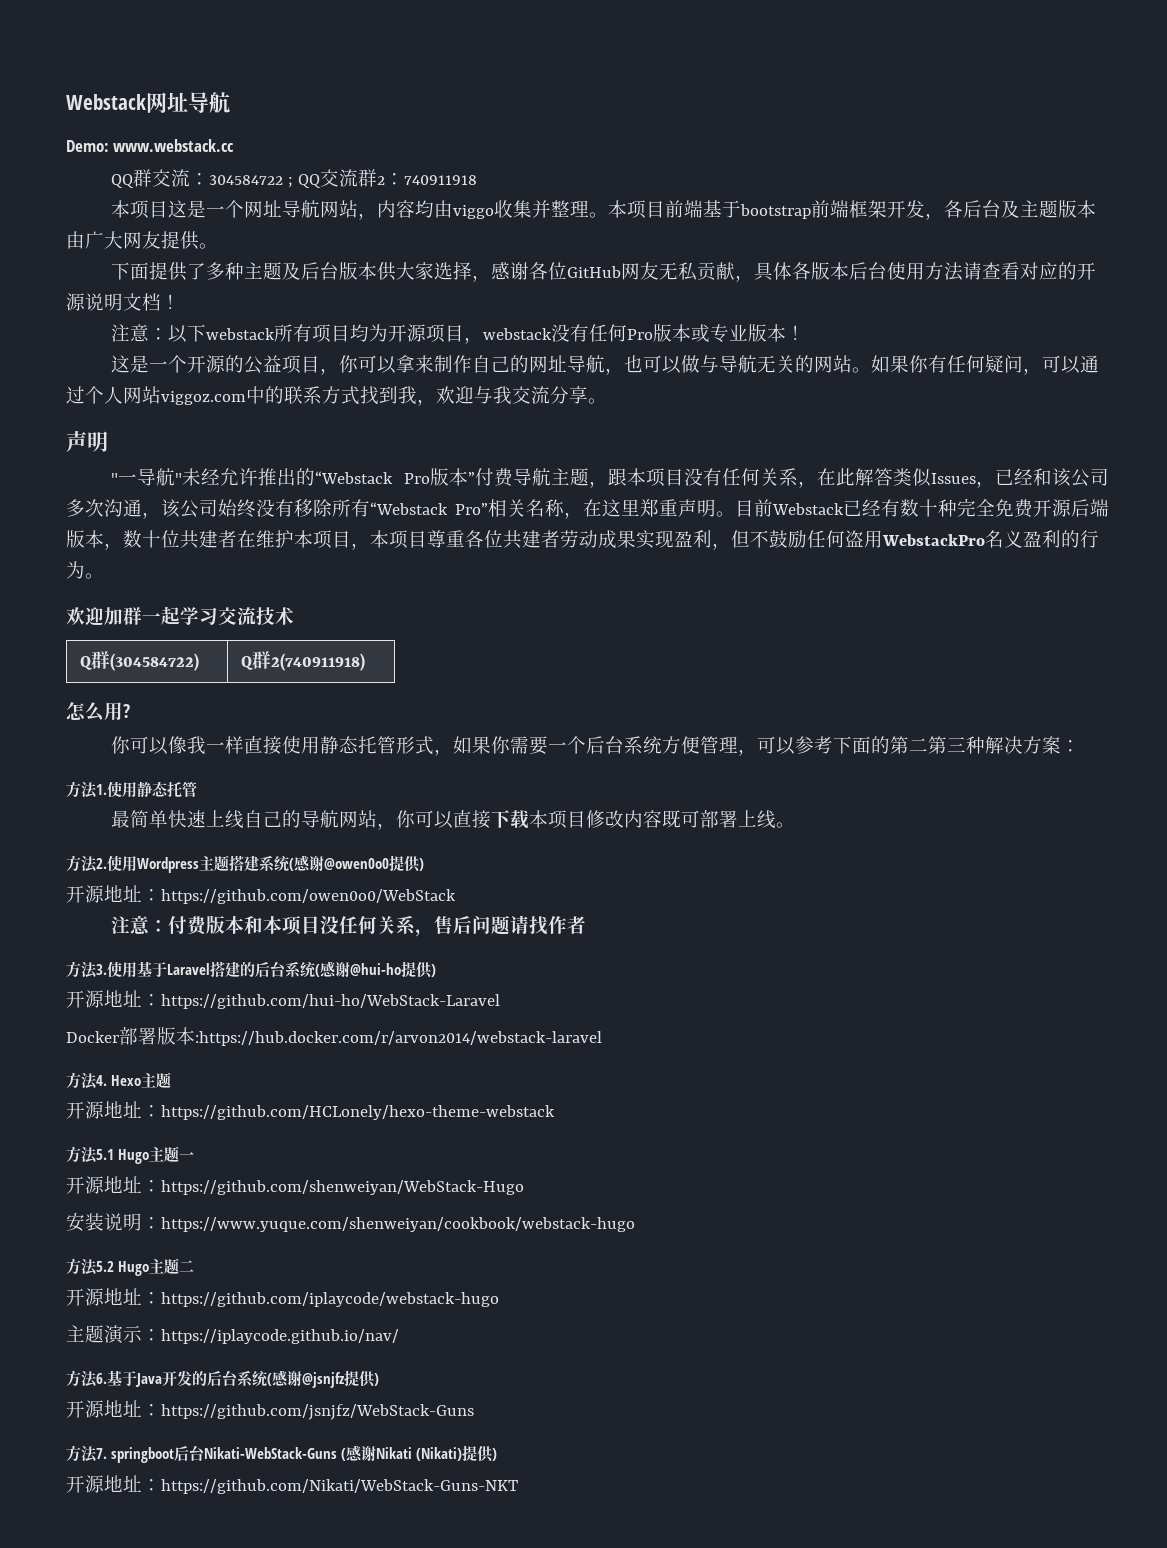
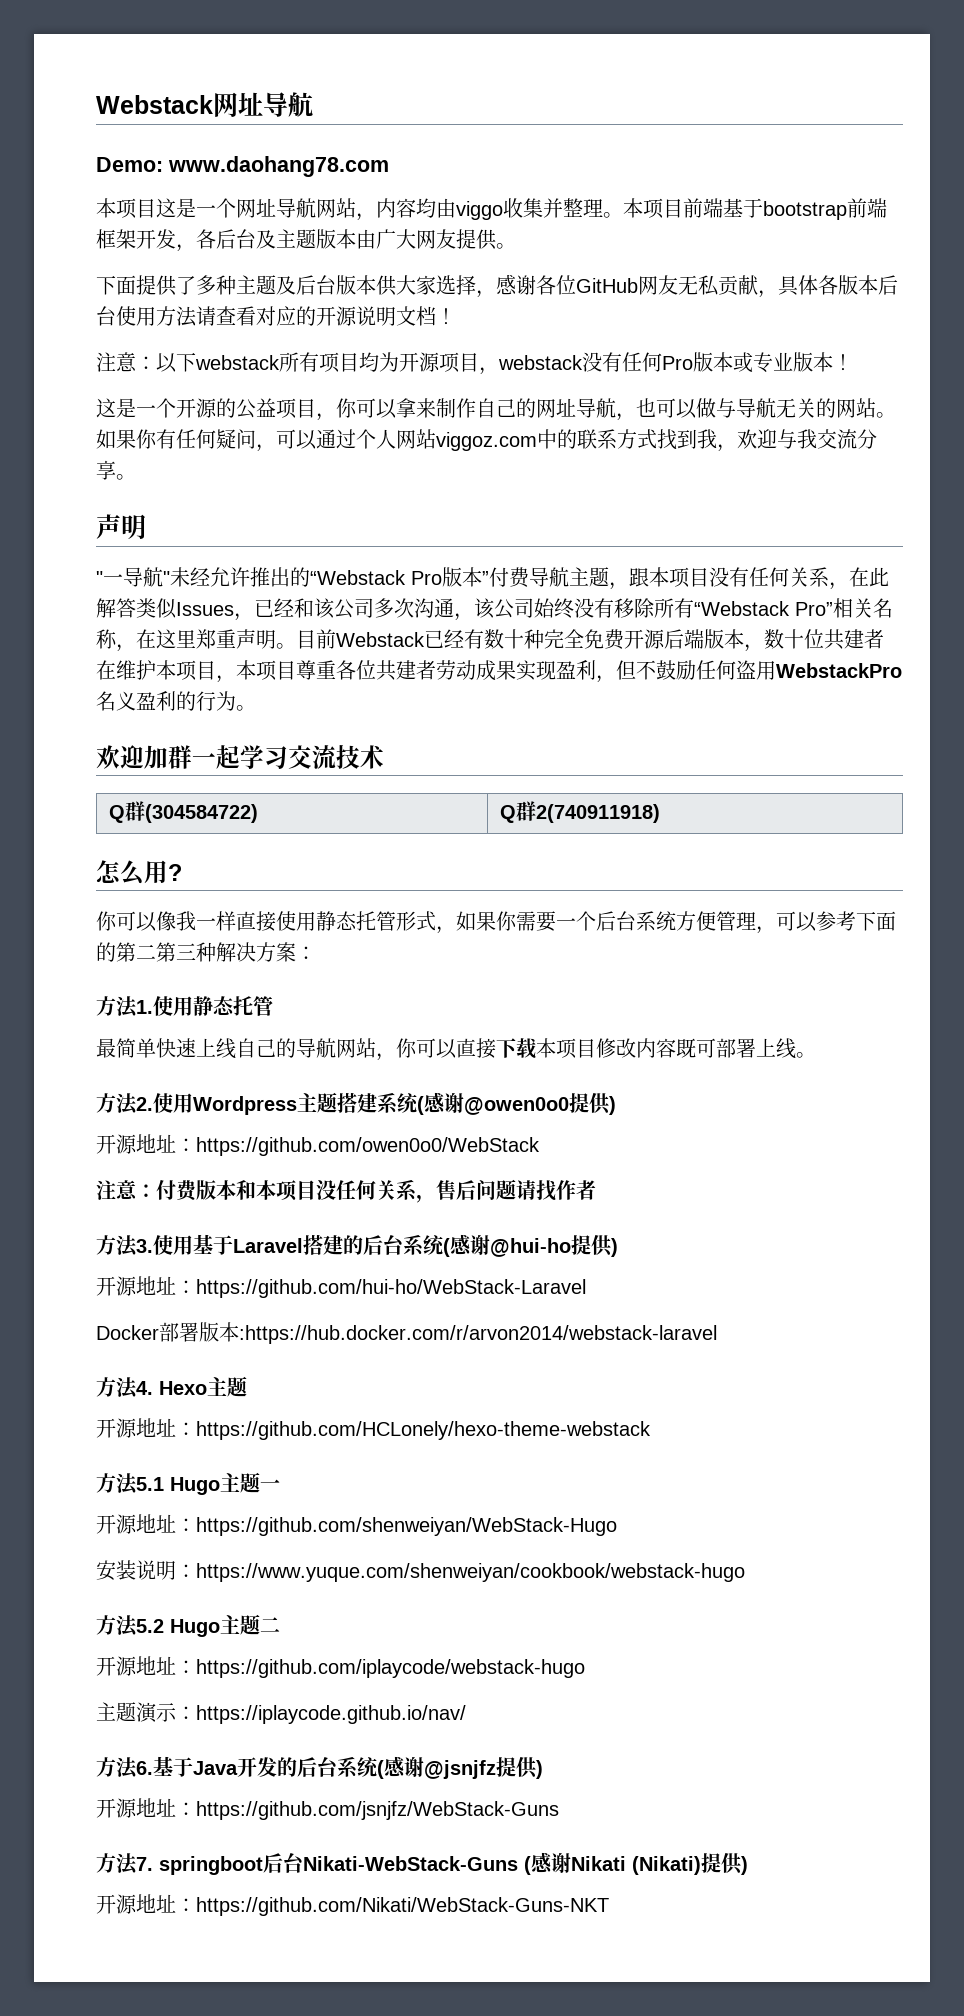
[113,139,235,152] [110,169,477,188] www.webstack.cc // QQ群交流：304584722 ; QQ交流群2：740911918 -> [168,156,389,177] www.daohang78.com

